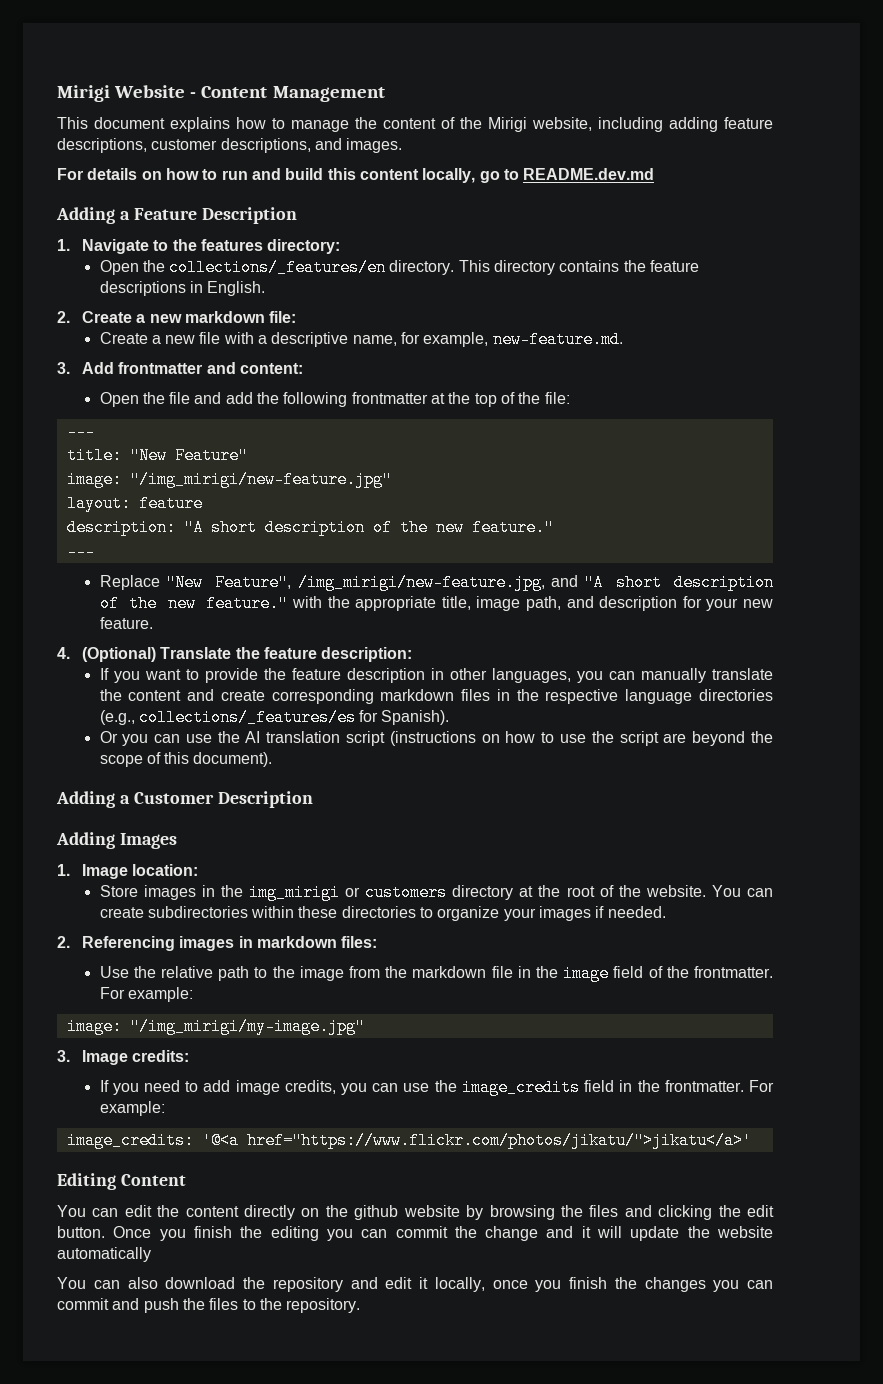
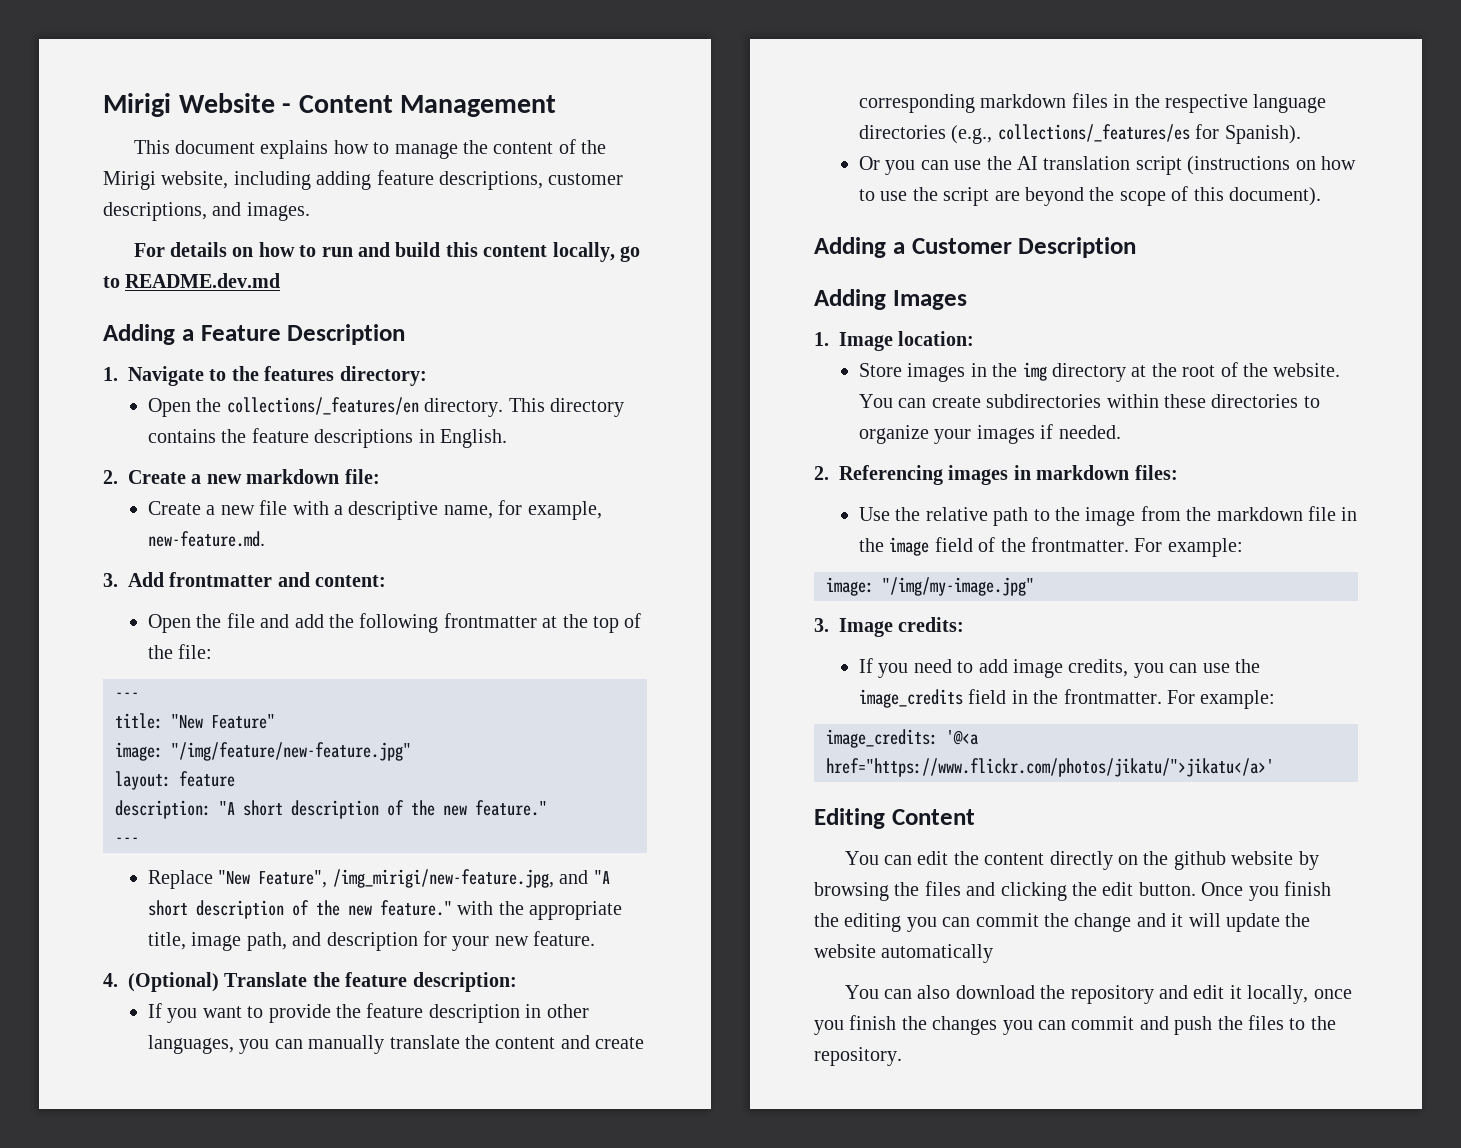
[129,471,392,488] "/img_mirigi/new-feature.jpg" -> [171,742,411,761] "/img/feature/new-feature.jpg"
[248,884,448,901] img_mirigi or customers -> [1022,362,1047,381] img
[129,1018,365,1035] "/img_mirigi/my-image.jpg" -> [882,577,1034,596] "/img/my-image.jpg"

